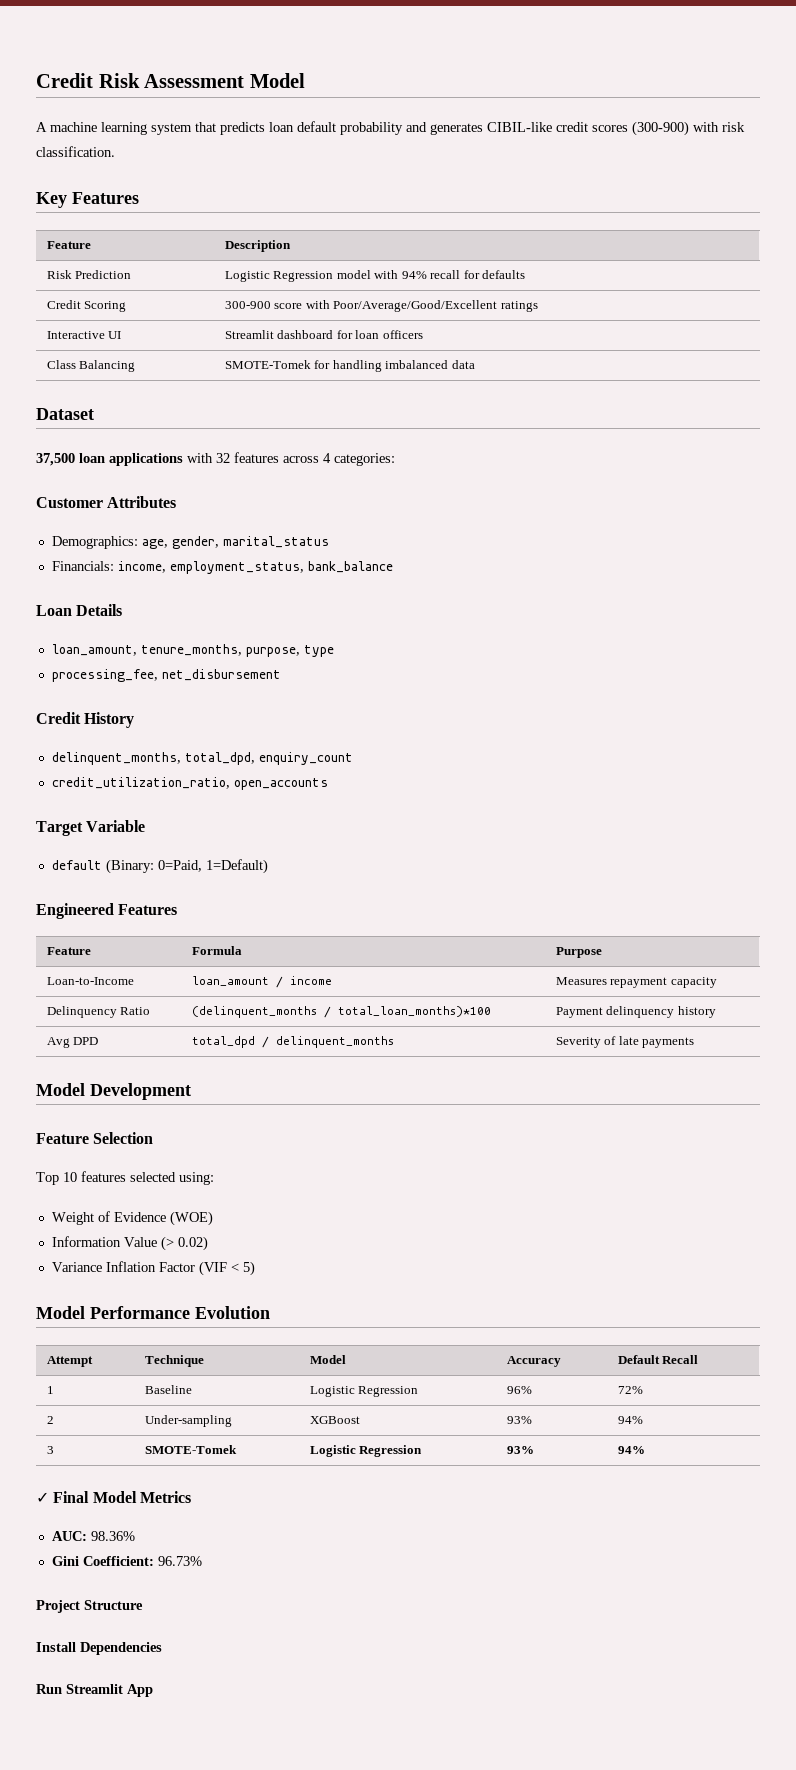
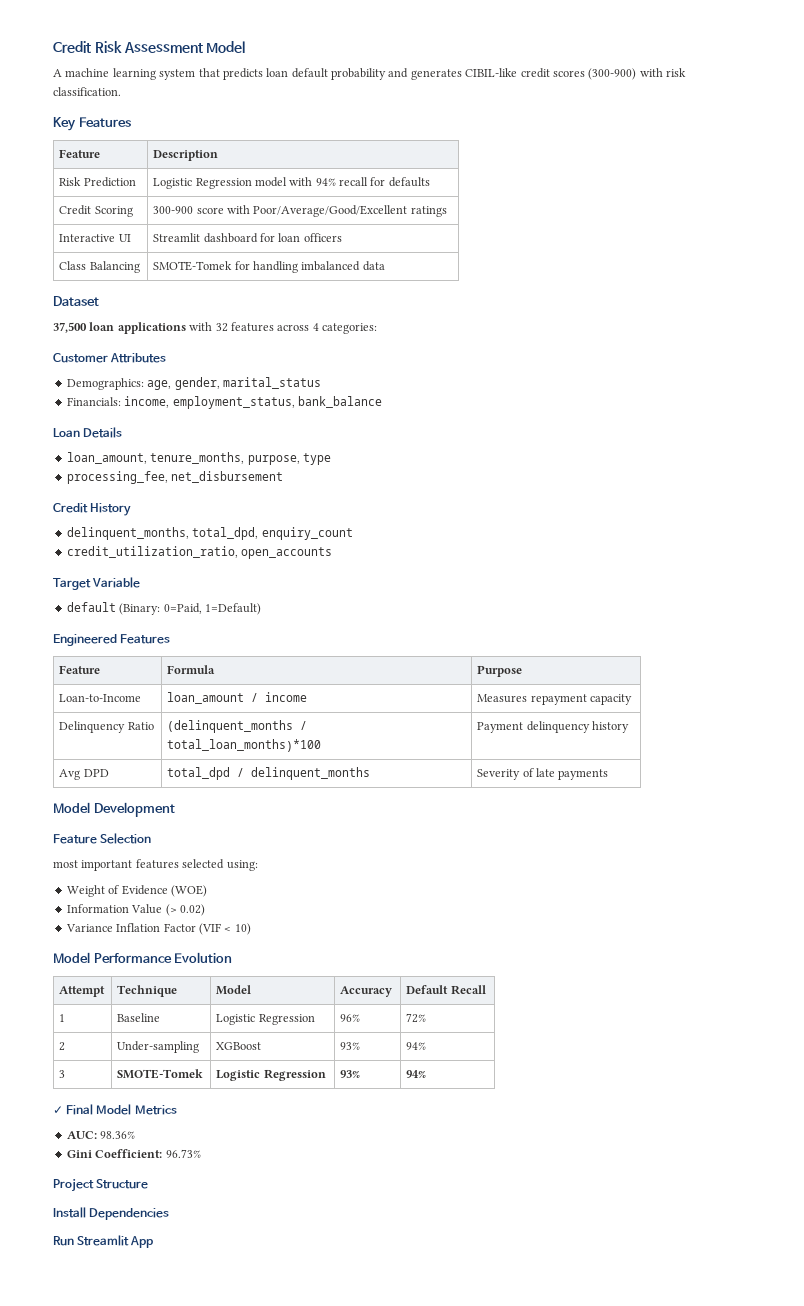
[36,1172,77,1185] Top 10 -> [53,860,133,871] most important
[242,1261,255,1276] 5) -> [234,923,251,935] 10)

